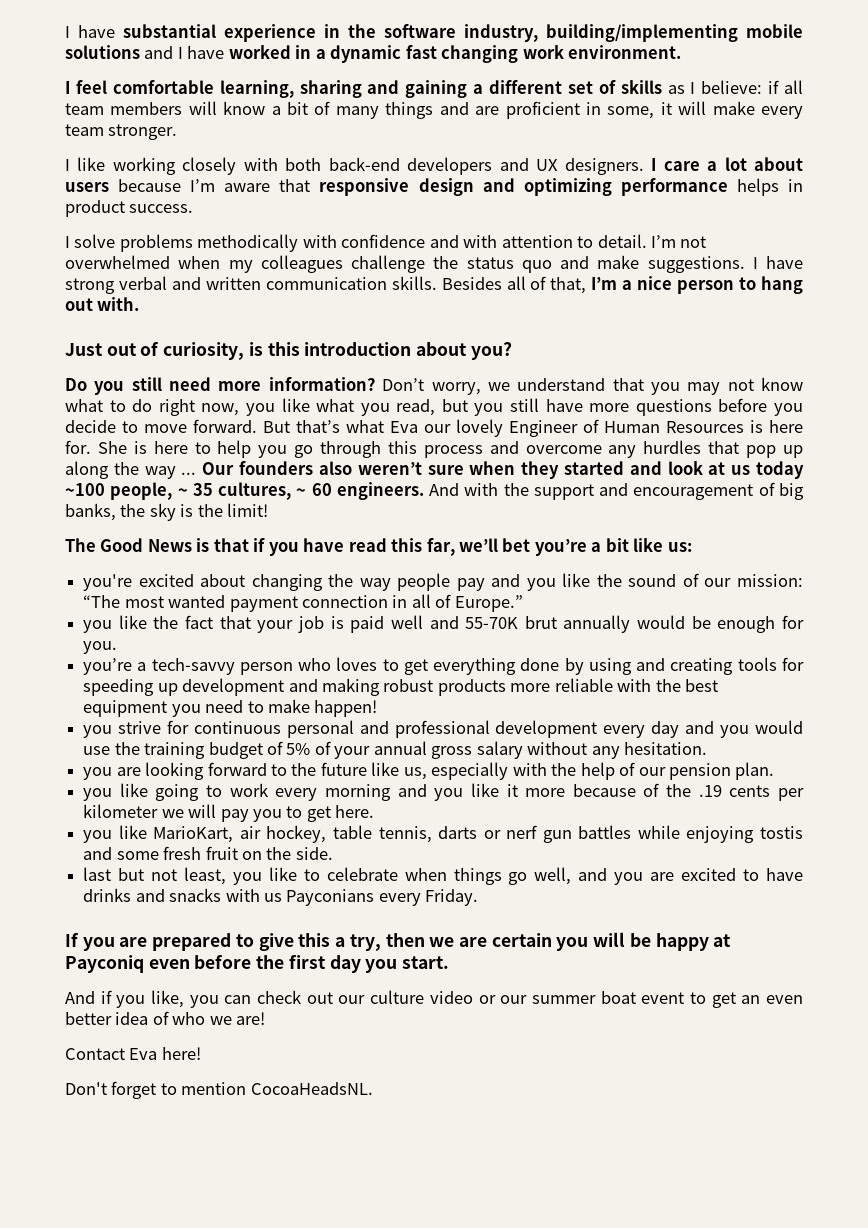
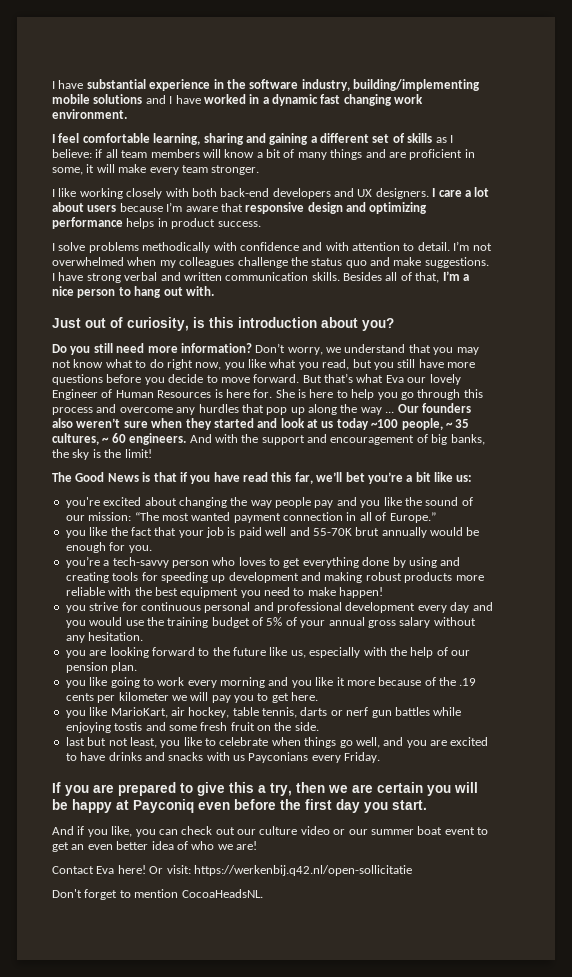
(201, 1053) none -> [149,865,412,876] Or visit: https://werkenbij.q42.nl/open-sollicitatie

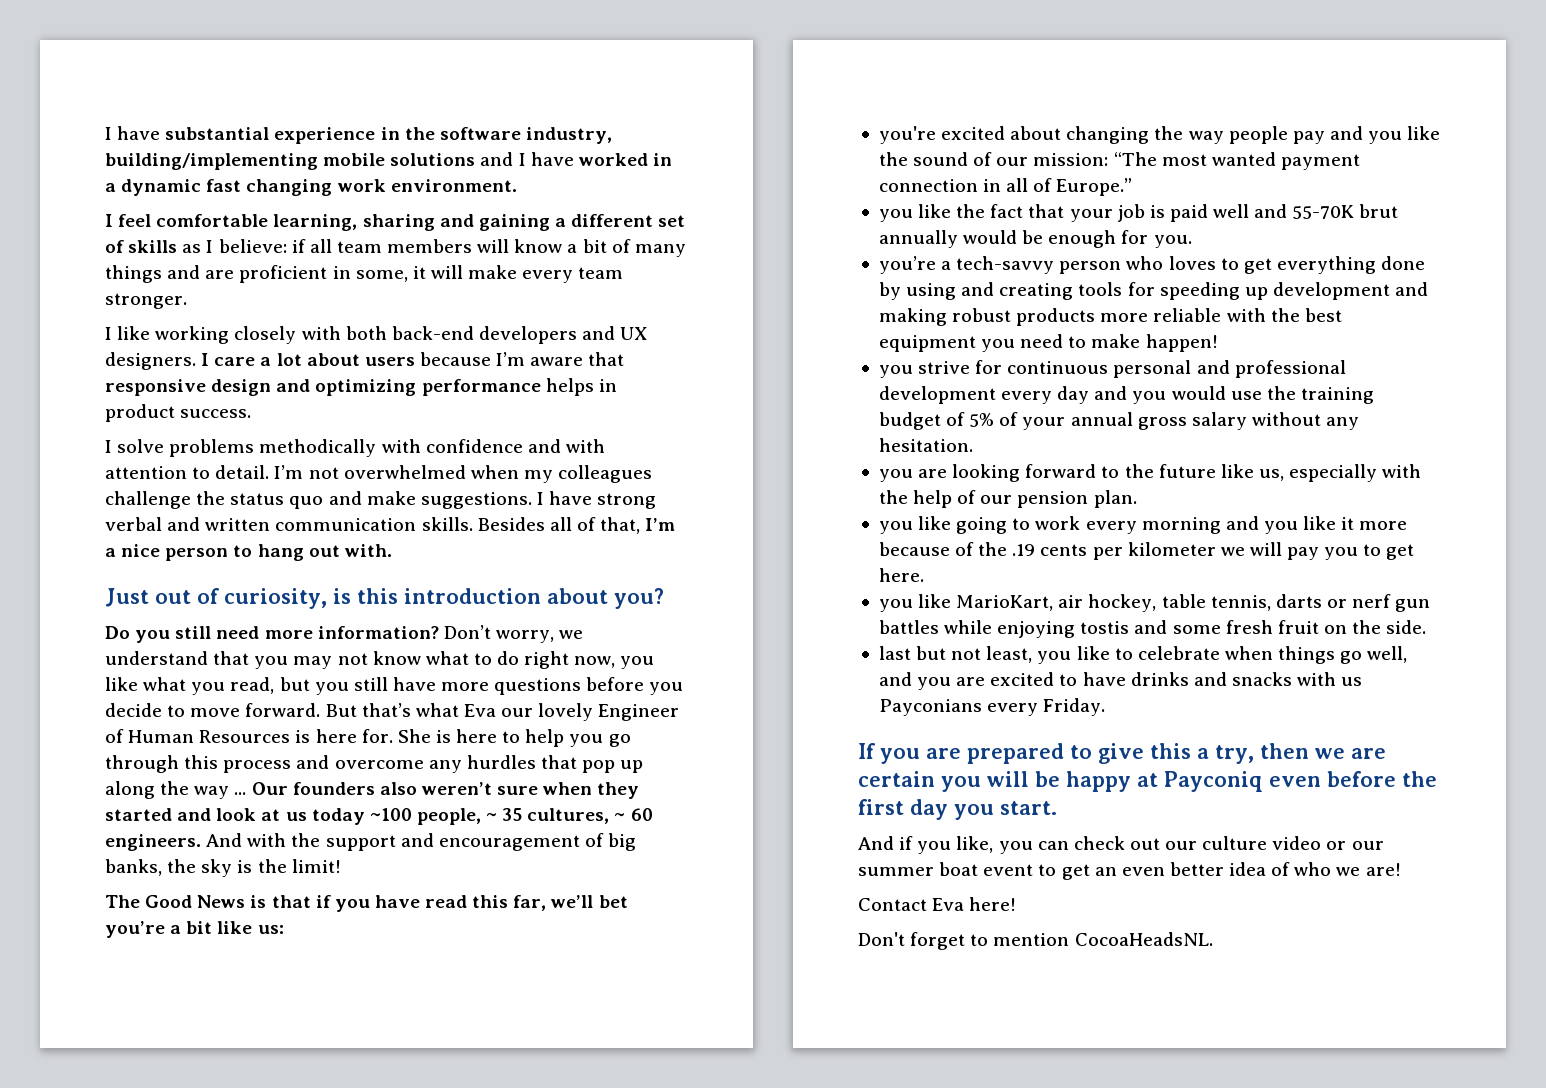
[149,865,412,876] Or visit: https://werkenbij.q42.nl/open-sollicitatie -> (1017, 904) none

